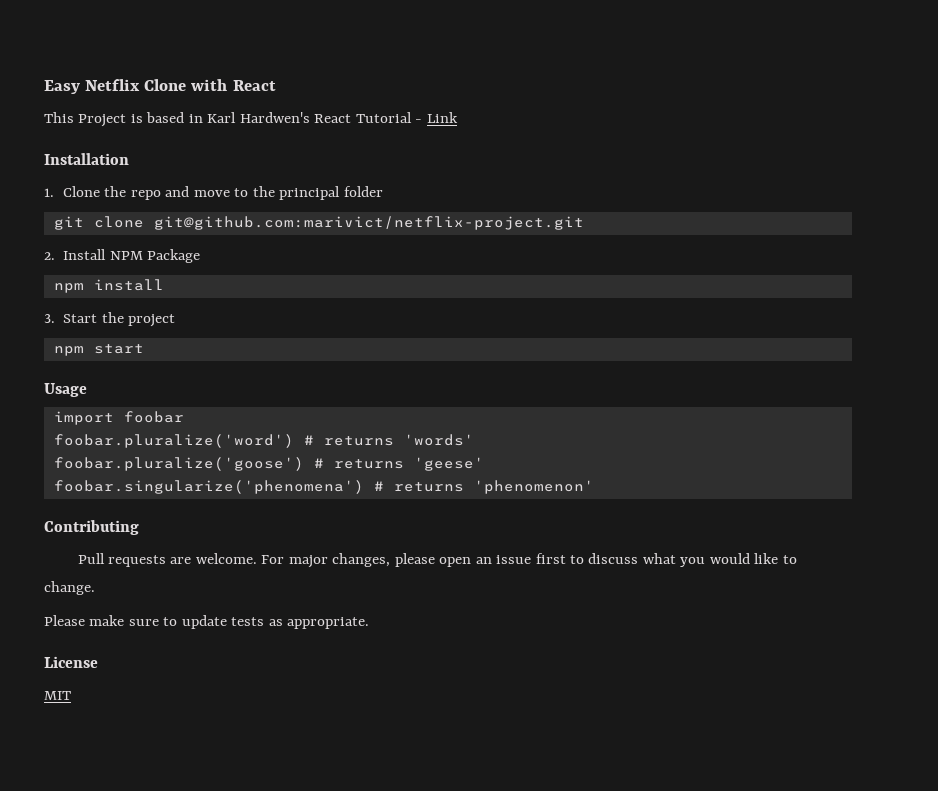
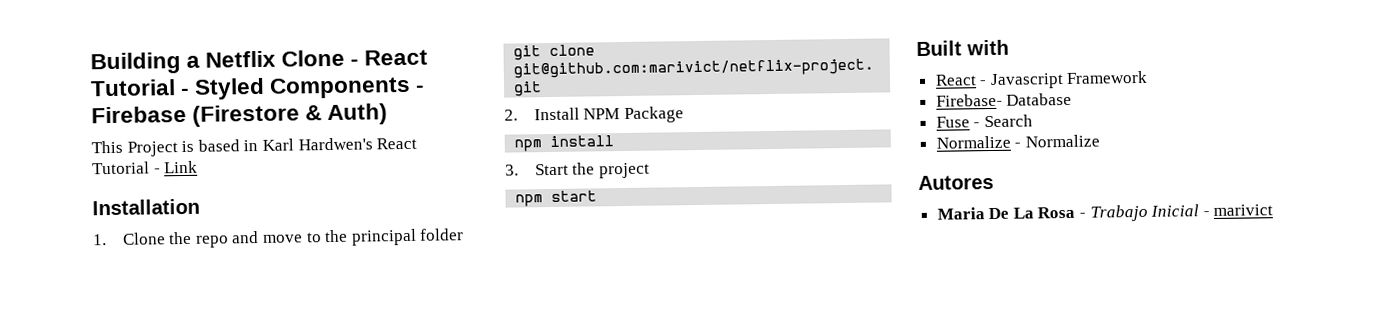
[44,80,80,94] Easy -> [90,52,201,75] Building a
[191,79,276,91] with React -> [350,49,429,66] [90,76,426,100] [91,103,389,127] - React Tutorial - Styled Components - Firebase (Firestore & Auth)
[44,383,87,397] [53,411,184,425] [53,434,474,448] [53,457,484,471] [53,480,594,494] [44,520,139,535] [77,553,797,568] [44,581,95,595] [44,615,370,629] [44,656,98,668] [44,691,71,700] Usage // import foobar // foobar.pluralize('word') # returns 'words' // foobar.pluralize('goose') # returns 'geese' // foobar.singularize('phenomena') # returns 'phenomenon' // Contributing // Pull requests are welcome. For major changes, please open an issue first to discuss what you would like to change. // Please make sure to update tests as appropriate. // License // MIT -> [916,39,1009,57] [934,70,1149,90] [935,92,1073,107] [935,114,1033,128] [935,134,1100,149] [918,174,994,191] [936,204,1274,222] Built with // React - Javascript Framework // Firebase- Database // Fuse - Search // Normalize - Normalize // Autores // Maria De La Rosa - Trabajo Inicial - marivict

